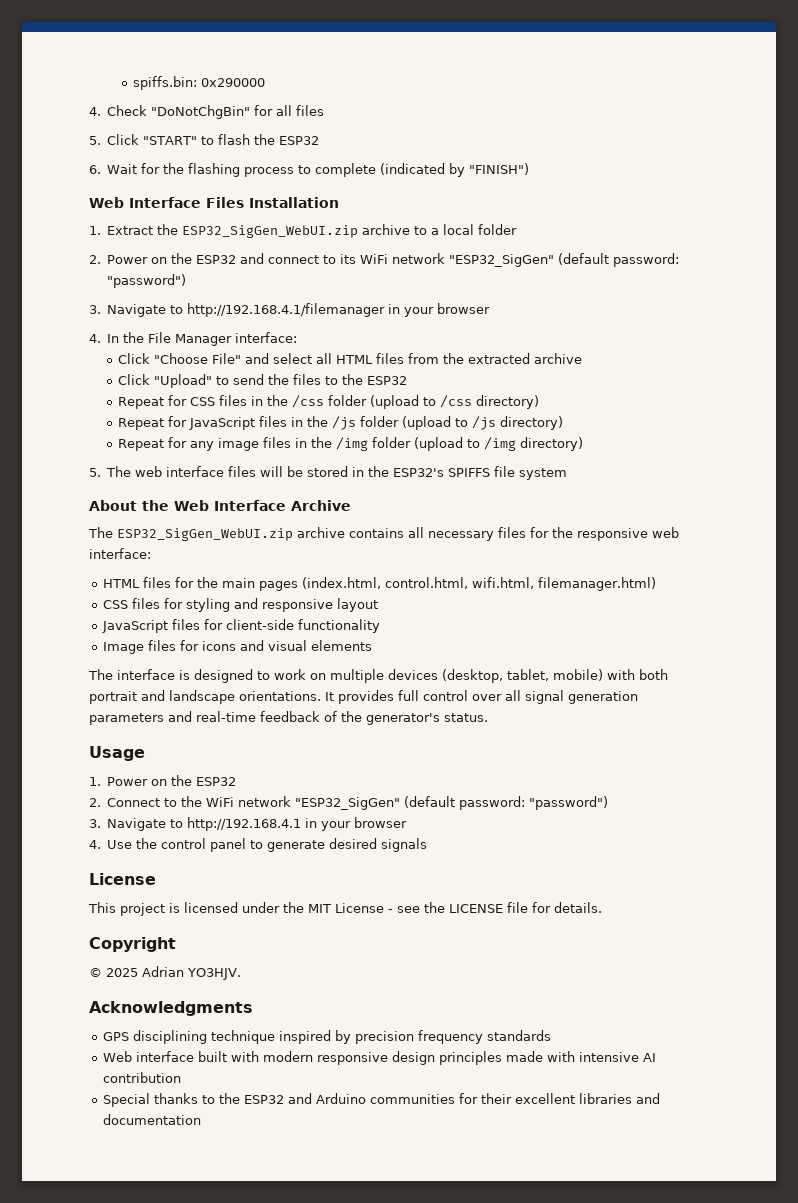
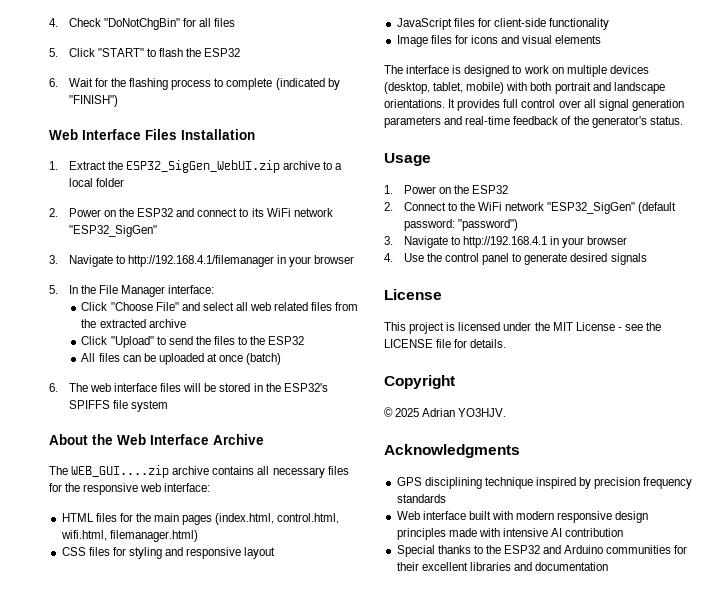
[133,76,266,90] spiffs.bin: 0x290000 // -> (49, 22) none
[558,253,680,267] [107,274,187,288] (default password: "password") -> (157, 231) none
[89,334,101,343] 4. -> [49,285,58,294] 5.
[336,355,374,364] HTML -> [250,302,309,311] web related
[118,395,540,409] [118,416,564,430] [118,437,584,451] [89,468,101,477] Repeat for CSS files in the /css folder (upload to /css directory) // Repeat for JavaScript files in the /js folder (upload to /js directory) // Repeat for any image files in the /img folder (upload to /img directory) // 5. -> [81,353,282,365] [49,383,58,392] All files can be uploaded at once (batch) // 6.
[117,528,293,541] ESP32_SigGen_WebUI.zip -> [71,465,170,478] WEB_GUI....zip

